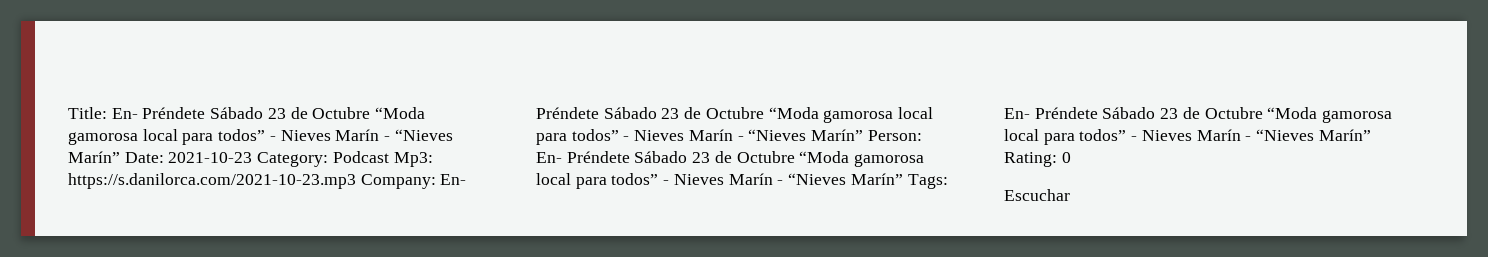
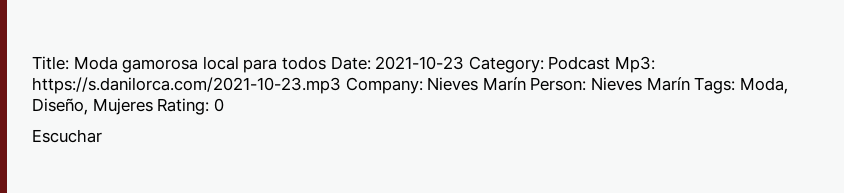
[111,107,426,119] [68,129,453,145] [68,151,120,163] En- Préndete Sábado 23 de Octubre “Moda gamorosa local para todos” - Nieves Marín - “Nieves Marín” -> [73,56,326,73] Moda gamorosa local para todos
[440,174,467,185] [536,107,934,123] [536,129,922,145] [536,151,925,167] [536,173,948,189] [1004,107,1393,123] [1004,129,1371,145] En- Préndete Sábado 23 de Octubre “Moda gamorosa local para todos” - Nieves Marín - “Nieves Marín” Person: En- Préndete Sábado 23 de Octubre “Moda gamorosa local para todos” - Nieves Marín - “Nieves Marín” Tags: En- Préndete Sábado 23 de Octubre “Moda gamorosa local para todos” - Nieves Marín - “Nieves Marín” -> [427,77,788,94] [32,98,153,115] Nieves Marín Person: Nieves Marín Tags: Moda, Diseño, Mujeres

